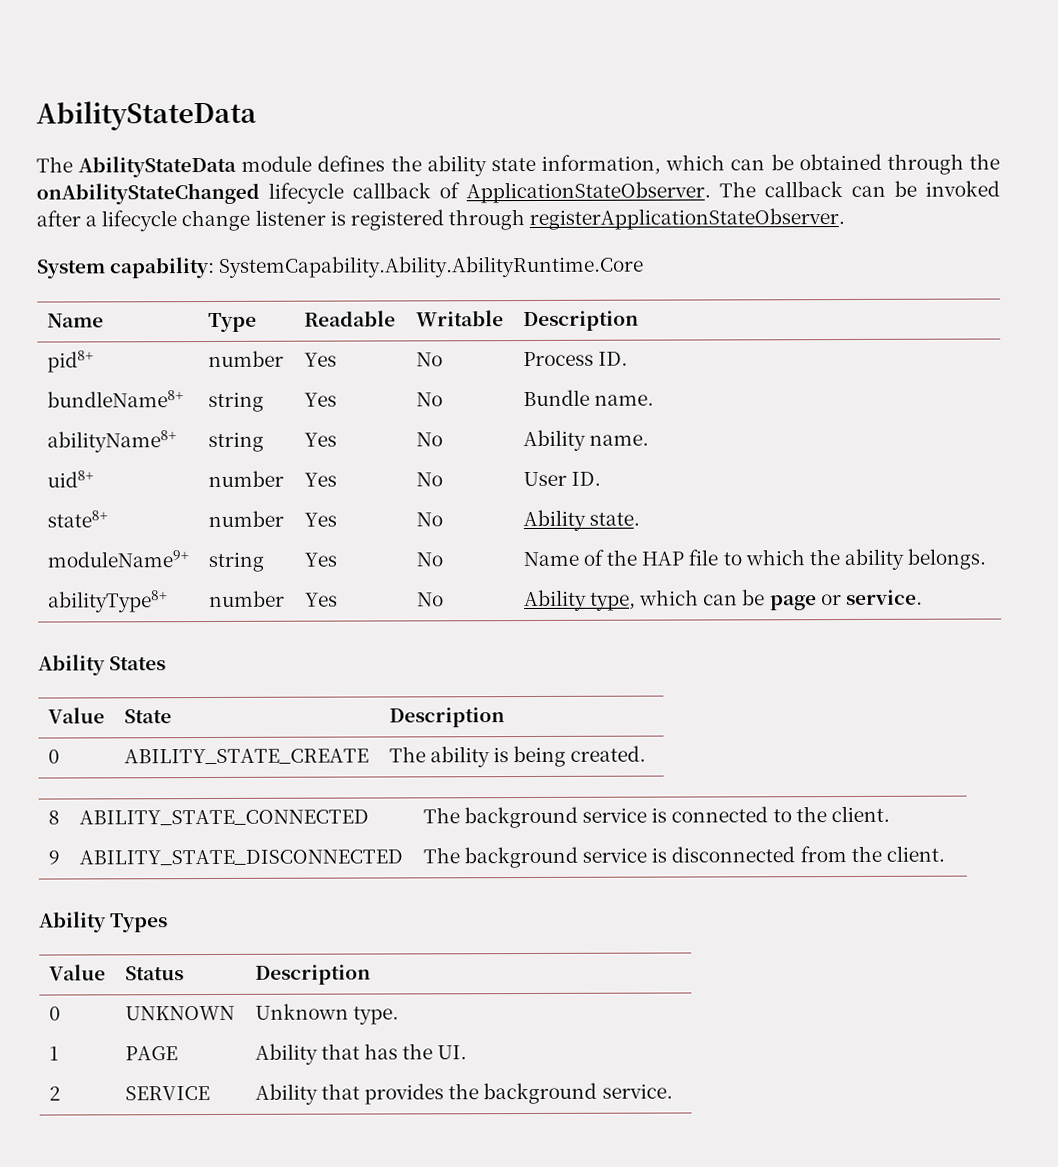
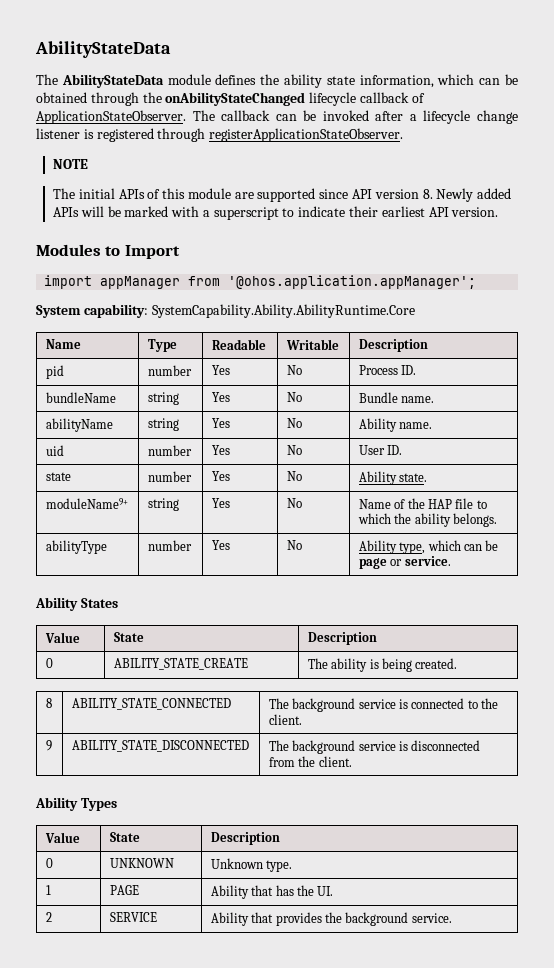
(846, 219) none -> [53,159,89,169] [53,188,512,202] [53,206,499,220] [36,244,180,259] [44,275,477,289] // NOTE // The initial APIs of this module are supported since API version 8. Newly added APIs will be marked with a superscript to indicate their earliest API version. // Modules to Import // import appManager from '@ohos.application.appManager';
[46,350,94,373] pid8+ -> [45,365,64,379] pid
[46,390,184,408] bundleName8+ -> [45,392,116,403] bundleName
[46,430,177,453] abilityName8+ -> [45,418,113,432] abilityName
[46,470,94,488] uid8+ -> [45,445,64,456] uid
[46,510,108,528] state8+ -> [45,472,71,481] state
[47,590,168,613] abilityType8+ -> [45,540,107,554] abilityType
[124,966,184,981] Status -> [109,832,140,842] State

